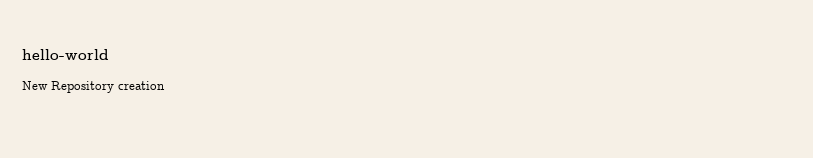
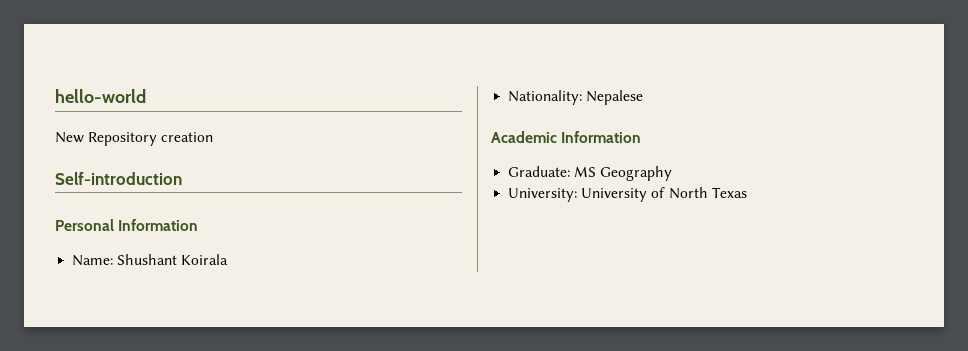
(165, 85) none -> [55,172,182,185] [55,219,199,231] [72,254,229,266] [508,90,644,105] [491,131,642,143] [508,166,673,181] [508,187,747,202] // Self-introduction // Personal Information // Name: Shushant Koirala // Nationality: Nepalese // Academic Information // Graduate: MS Geography // University: University of North Texas

